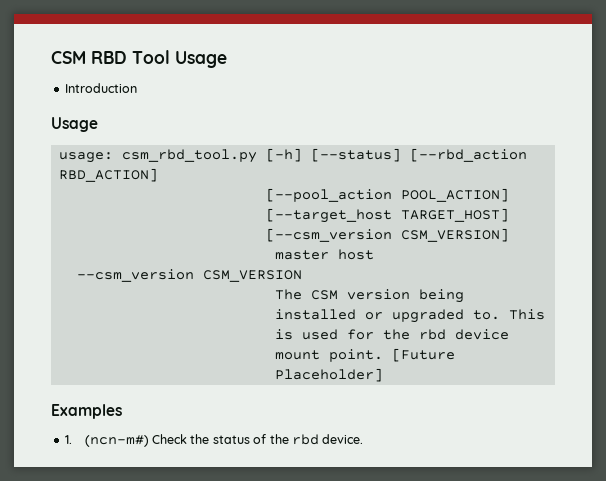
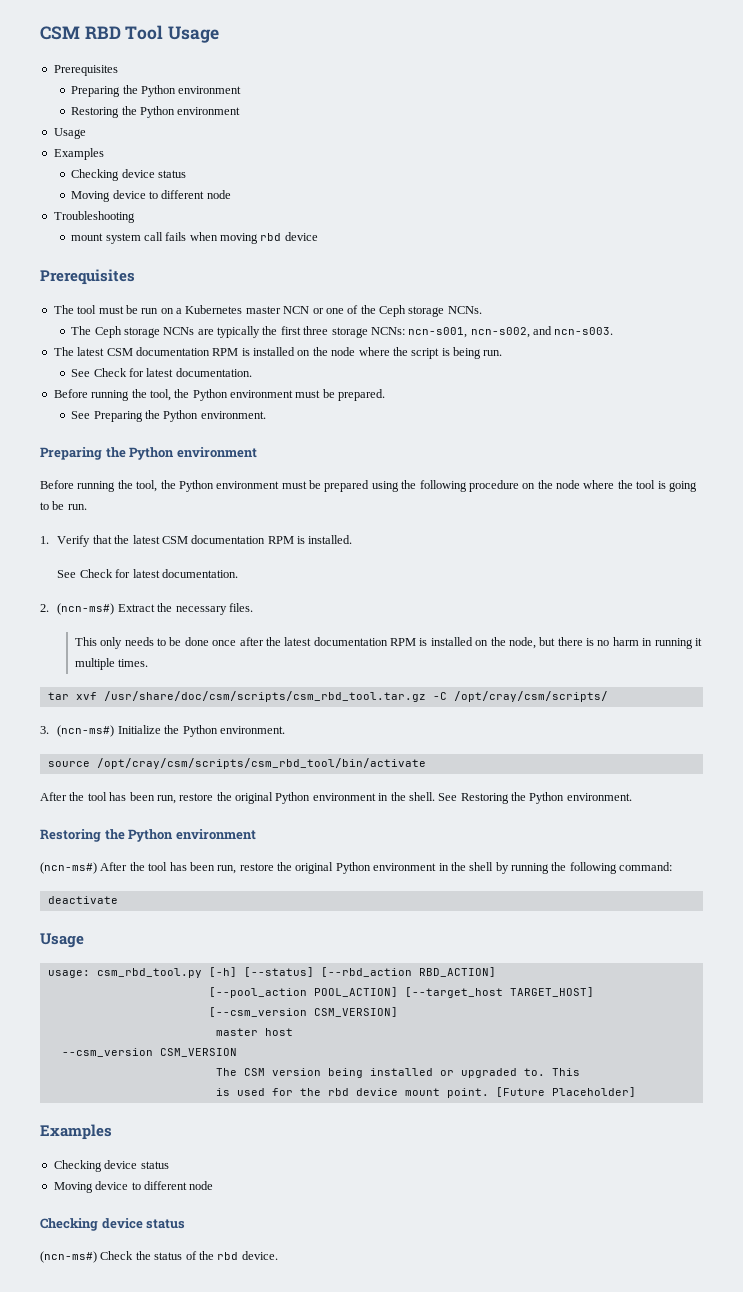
[64,83,137,93] Introduction -> [53,65,118,76] [71,85,242,97] [71,106,241,118] [53,128,86,139] [53,148,104,160] [71,169,186,181] [71,190,231,202] [53,211,135,223] [71,232,318,244] [40,269,135,285] [53,305,482,317] [71,326,614,338] [53,347,503,359] [71,368,252,377] [53,389,386,401] [71,410,266,422] [40,447,257,460] [40,480,697,492] [40,501,87,510] [40,535,353,547] [57,569,238,578] [40,603,253,615] [74,637,702,649] [74,658,149,670] [47,691,608,702] [40,725,285,737] [47,758,426,769] [40,792,632,804] [40,829,256,842] [40,862,673,874] [47,896,118,904] Prerequisites // Preparing the Python environment // Restoring the Python environment // Usage // Examples // Checking device status // Moving device to different node // Troubleshooting // mount system call fails when moving rbd device // Prerequisites // The tool must be run on a Kubernetes master NCN or one of the Ceph storage NCNs. // The Ceph storage NCNs are typically the first three storage NCNs: ncn-s001, ncn-s002, and ncn-s003. // The latest CSM documentation RPM is installed on the node where the script is being run. // See Check for latest documentation. // Before running the tool, the Python environment must be prepared. // See Preparing the Python environment. // Preparing the Python environment // Before running the tool, the Python environment must be prepared using the following procedure on the node where the tool is going to be run. // 1. Verify that the latest CSM documentation RPM is installed. // See Check for latest documentation. // 2. (ncn-ms#) Extract the necessary files. // This only needs to be done once after the latest documentation RPM is installed on the node, but there is no harm in running it multiple times. // tar xvf /usr/share/doc/csm/scripts/csm_rbd_tool.tar.gz -C /opt/cray/csm/scripts/ // 3. (ncn-ms#) Initialize the Python environment. // source /opt/cray/csm/scripts/csm_rbd_tool/bin/activate // After the tool has been run, restore the original Python environment in the shell. See Restoring the Python environment. // Restoring the Python environment // (ncn-ms#) After the tool has been run, restore the original Python environment in the shell by running the following command: // deactivate
[64,435,149,447] 1. (ncn-m#) -> [53,1160,169,1172] [53,1181,214,1193] [40,1218,186,1231] [40,1251,97,1263] Checking device status // Moving device to different node // Checking device status // (ncn-ms#)

